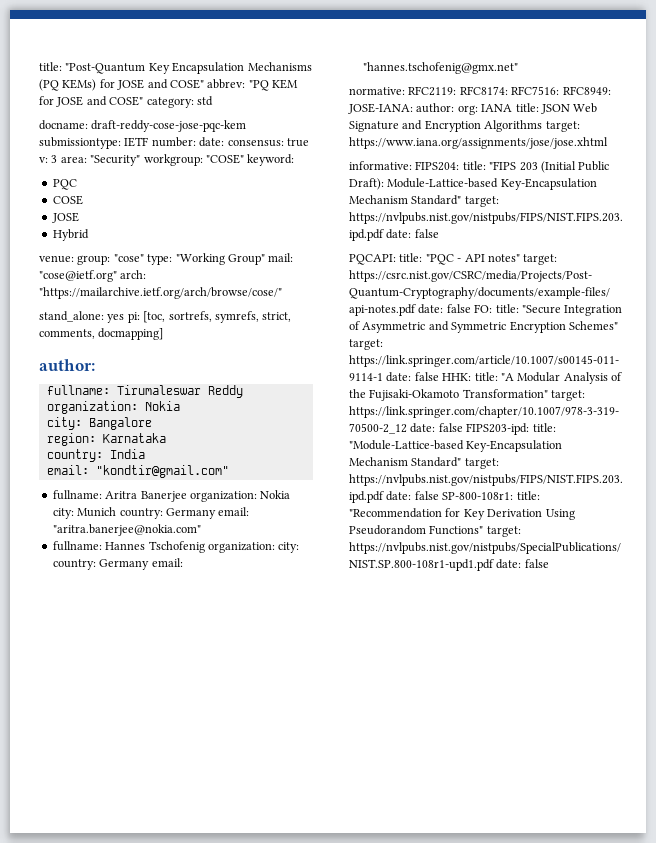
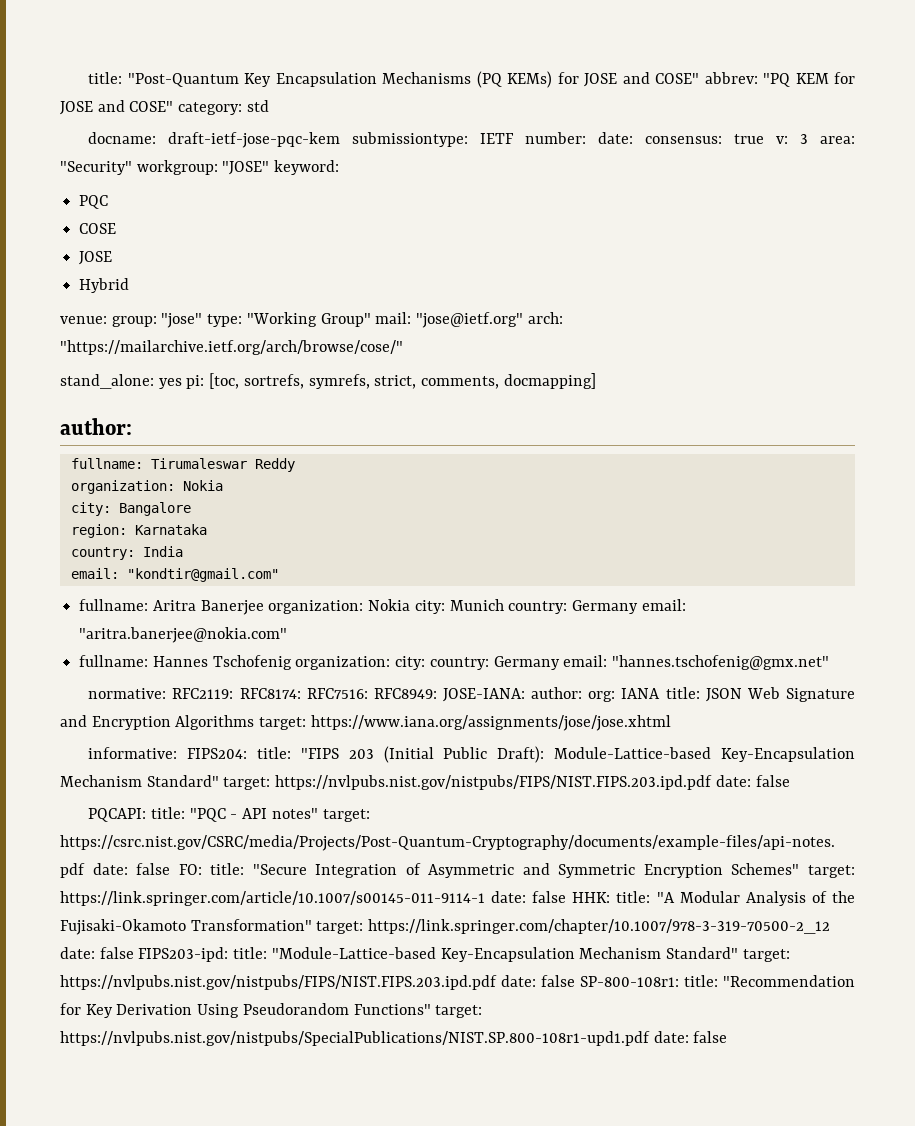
[91,120,247,132] draft-reddy-cose-jose-pqc-kem -> [168,132,341,148] draft-ietf-jose-pqc-kem
[205,154,244,164] "COSE" -> [222,161,270,175] "JOSE"
[113,254,144,262] "cose" -> [161,313,203,328] "jose"
[39,270,117,282] "cose@ietf.org" -> [416,312,524,328] "jose@ietf.org"

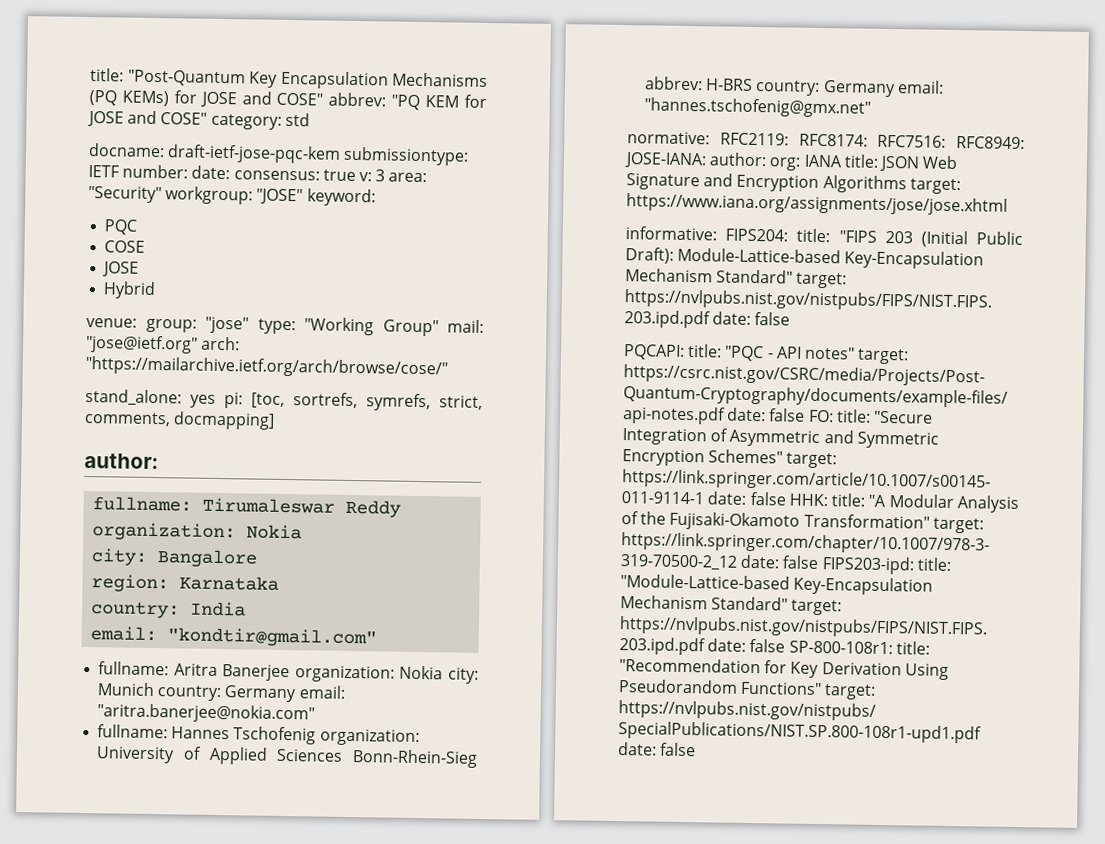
[395,656,426,670] city: -> [96,746,478,768] [645,76,754,91] University of Applied Sciences Bonn-Rhein-Sieg abbrev: H-BRS

